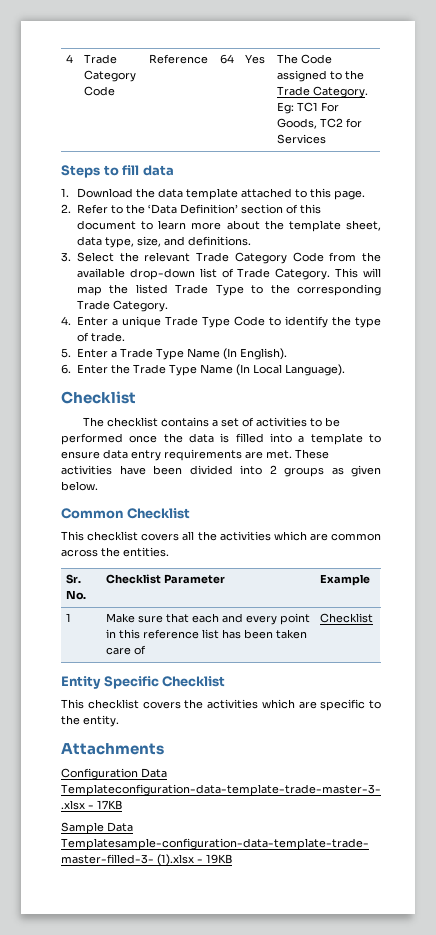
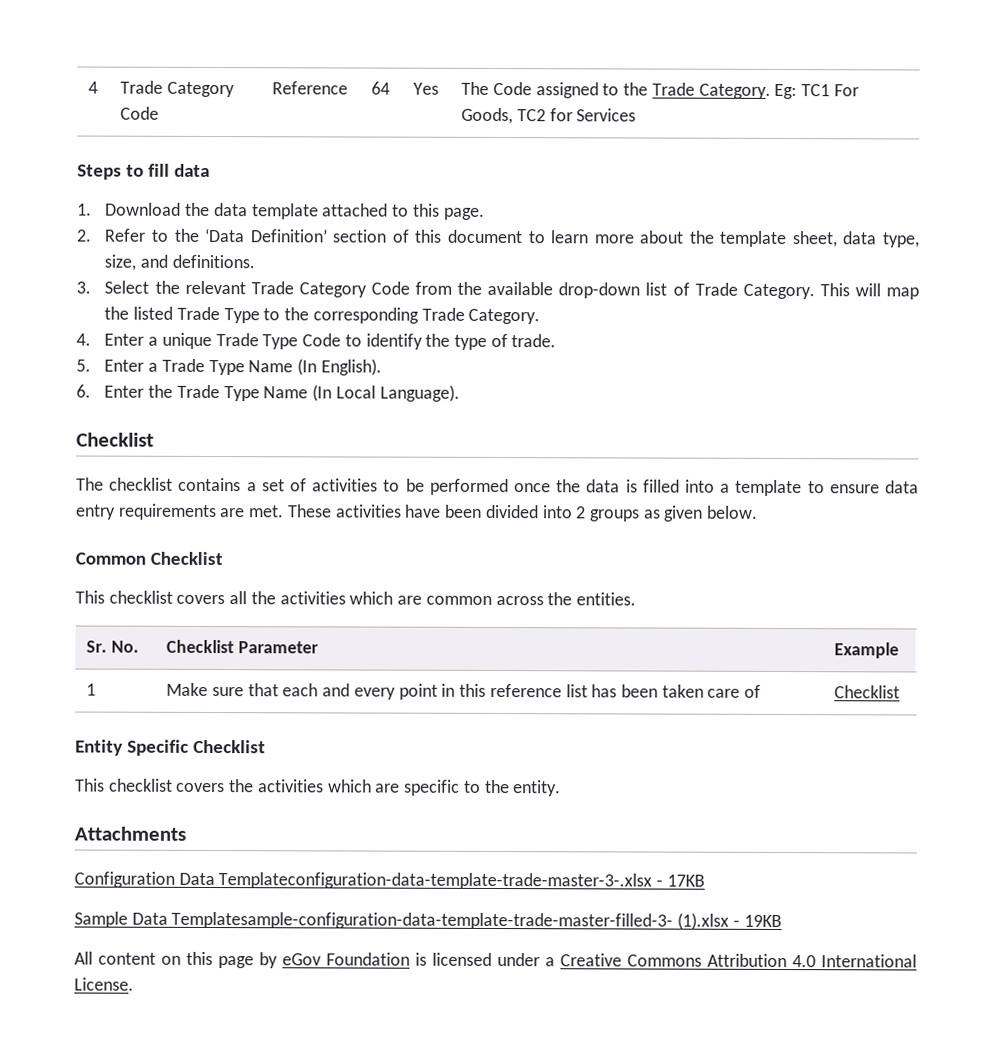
(232, 859) none -> [74,951,917,969] [74,977,134,991] // All content on this page by eGov Foundation is licensed under a Creative Commons Attribution 4.0 International License.

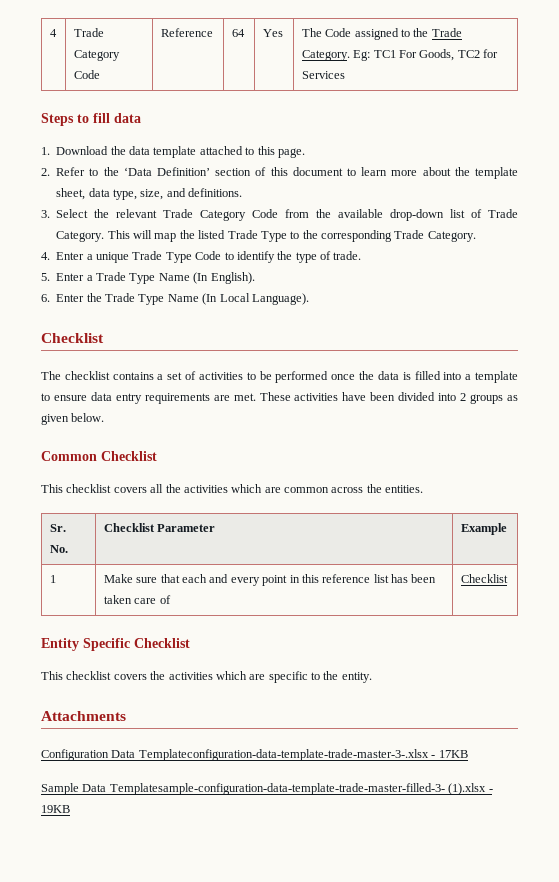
[74,951,917,969] [74,977,134,991] // All content on this page by eGov Foundation is licensed under a Creative Commons Attribution 4.0 International License. -> (70, 809) none

